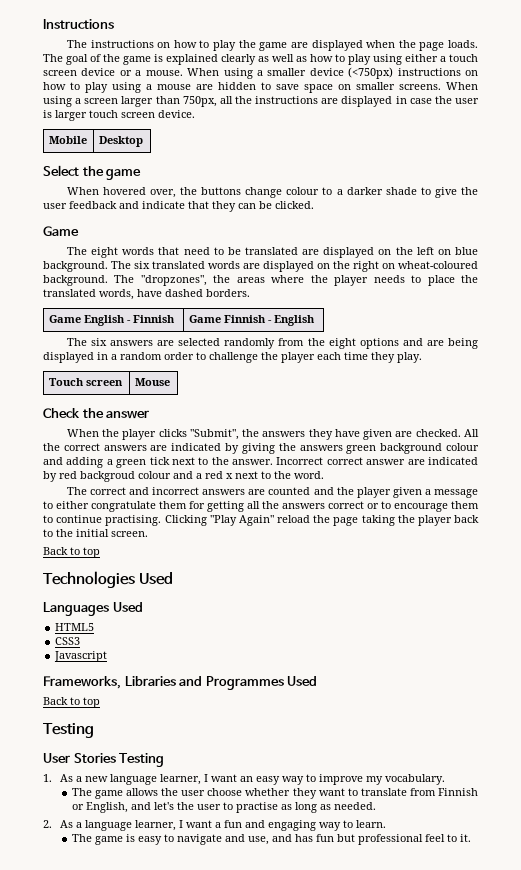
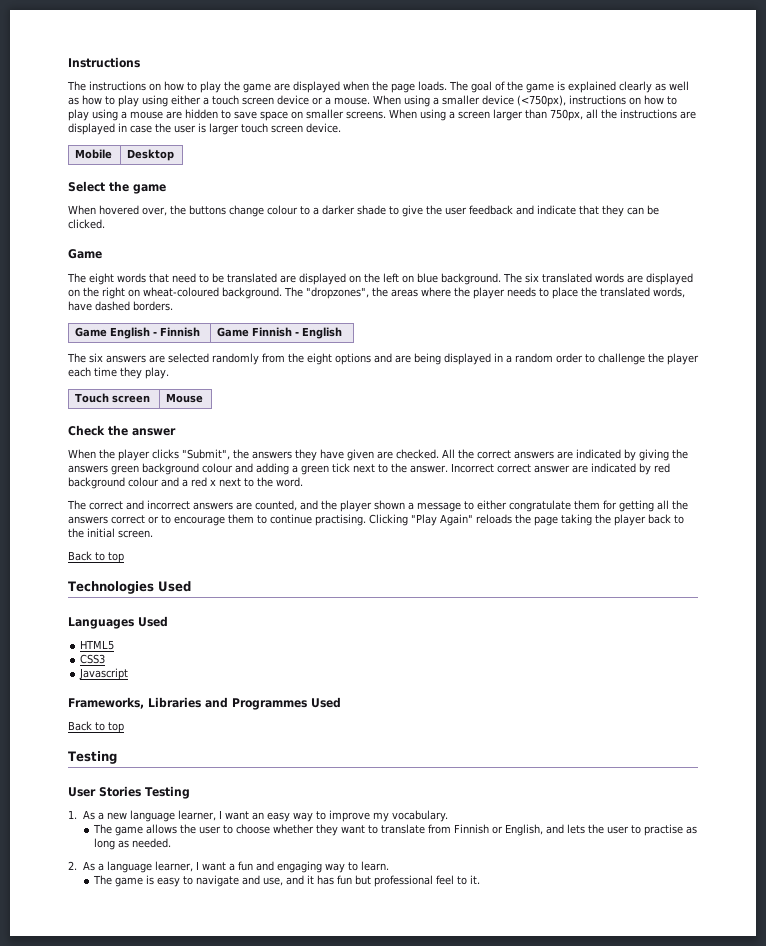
[348,67,394,79] (<750px) -> [517,95,566,107] (<750px),
[80,471,135,482] backgroud -> [68,477,125,489] background
[268,487,311,495] counted -> [255,500,297,511] counted,
[392,487,422,498] given -> [374,500,405,510] shown
[277,515,310,523] reload -> [476,514,512,524] reloads
(206, 793) none -> [222,825,233,834] to
[153,802,174,810] let's -> [566,824,585,834] lets
(292, 838) none -> [306,875,314,884] it

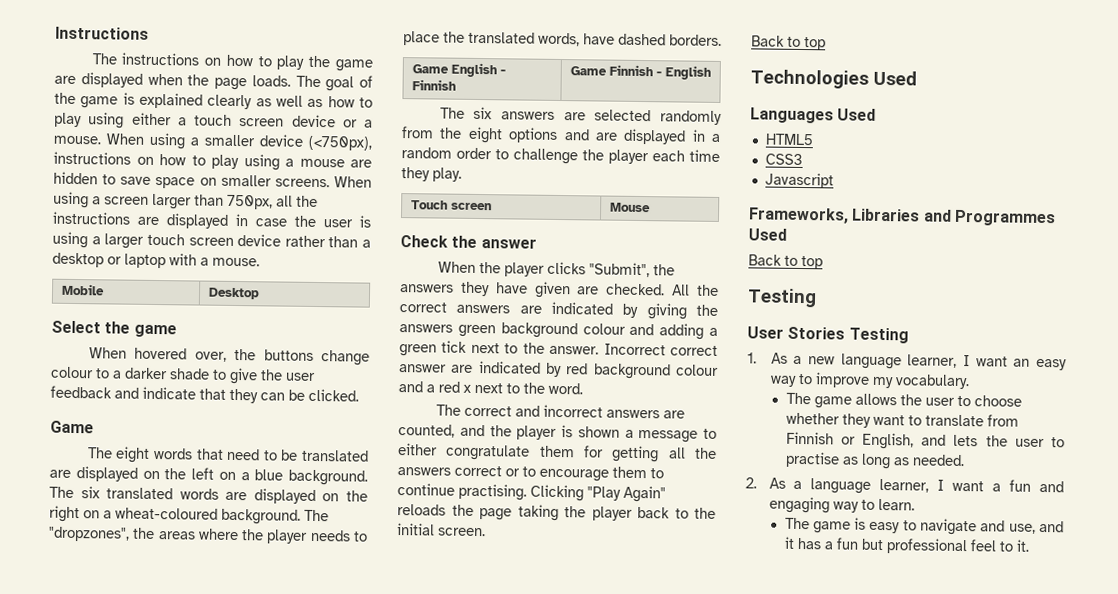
(206, 128) none -> [52,231,101,249] using a
[306,123,341,133] device. -> [237,234,371,248] [52,252,260,269] device rather than a desktop or laptop with a mouse.
(414, 279) none -> [240,472,250,481] a
(140, 293) none -> [103,510,112,519] a
[414,353,441,365] being -> (618, 136) none
(372, 506) none -> [561,425,573,438] is
(334, 880) none -> [823,541,833,550] a

